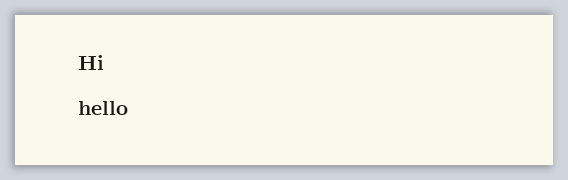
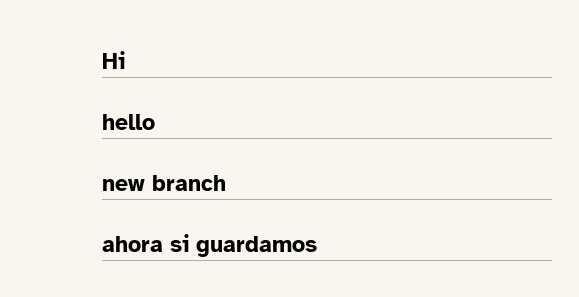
(128, 108) none -> [102,175,226,191] [102,234,317,257] // new branch // ahora si guardamos

